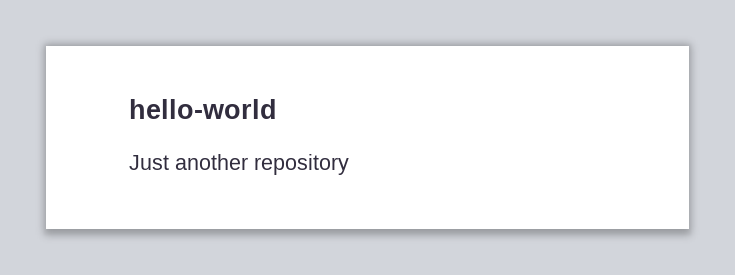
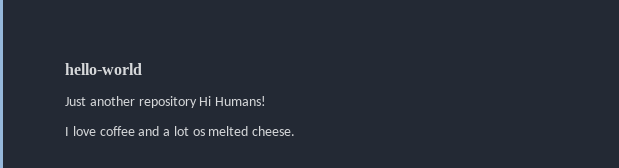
(349, 164) none -> [199,96,267,106] [65,126,296,136] Hi Humans! // I love coffee and a lot os melted cheese.

